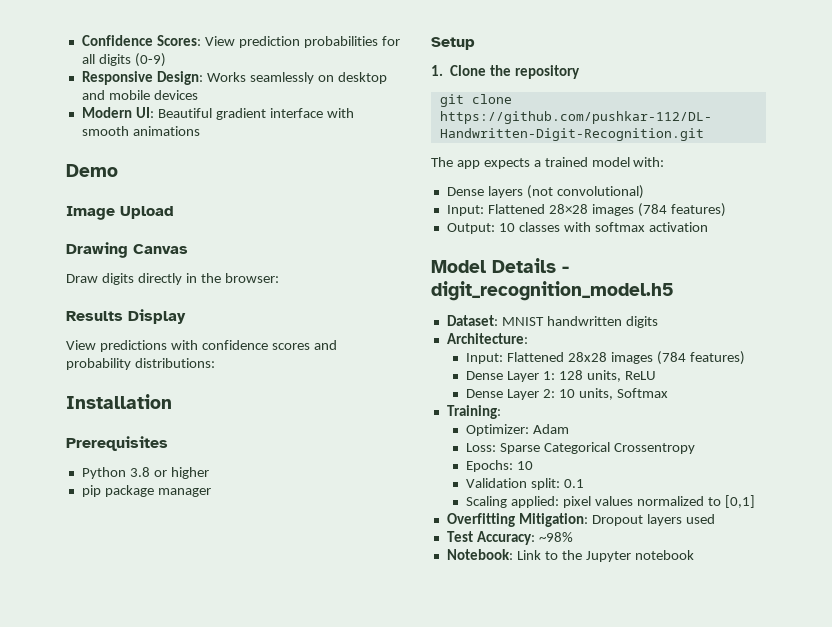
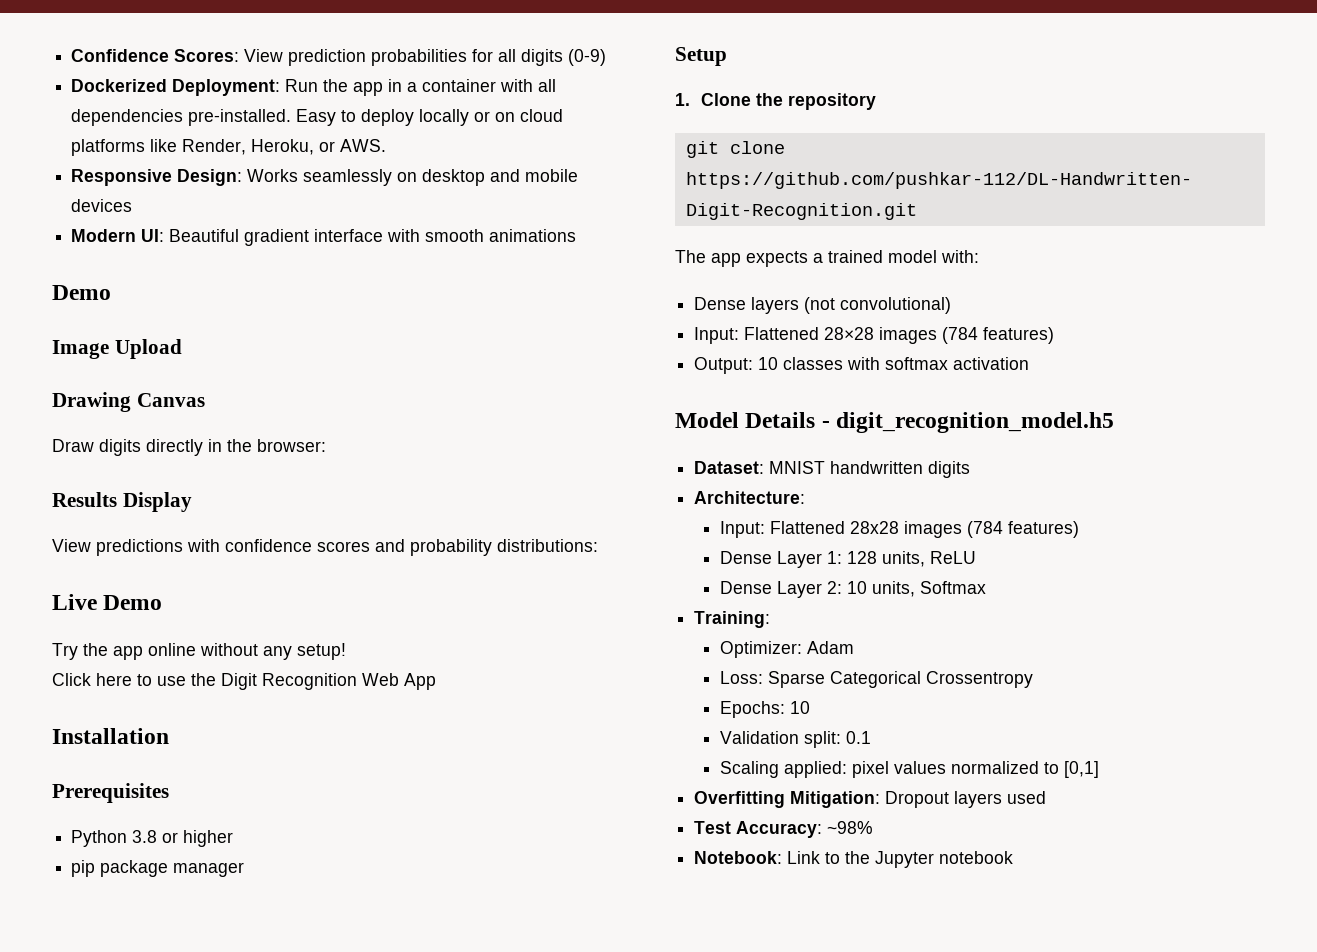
(166, 60) none -> [71,79,557,96] [71,109,564,126] [71,139,387,156] // Dockerized Deployment: Run the app in a container with all dependencies pre-installed. Easy to deploy locally or on cloud platforms like Render, Heroku, or AWS.
(215, 363) none -> [52,594,163,610] [52,643,346,660] [52,673,436,690] // Live Demo // Try the app online without any setup! // Click here to use the Digit Recognition Web App

